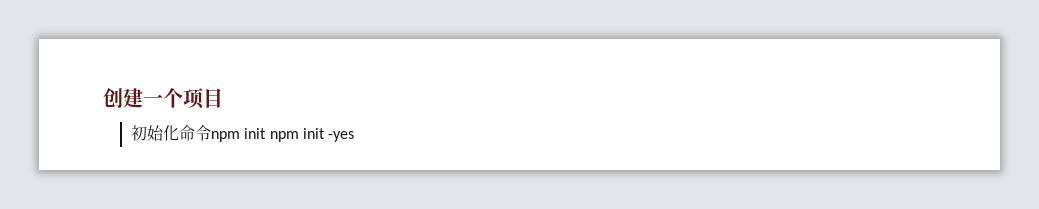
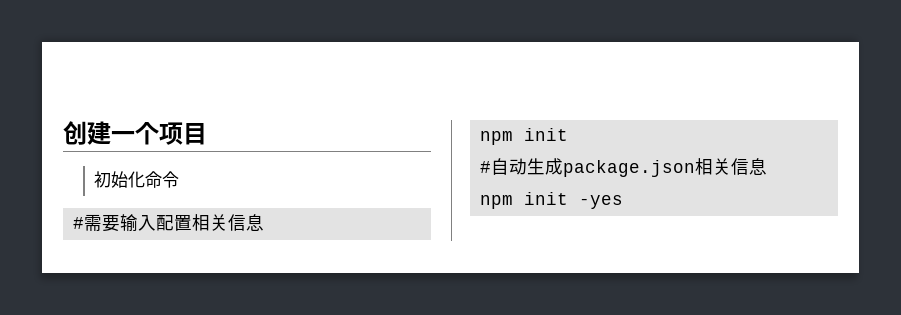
[210,128,267,142] npm init -> [73,214,265,232] [480,128,569,145] [480,158,768,177] // #需要输入配置相关信息 // npm init // #自动生成package.json相关信息 //

